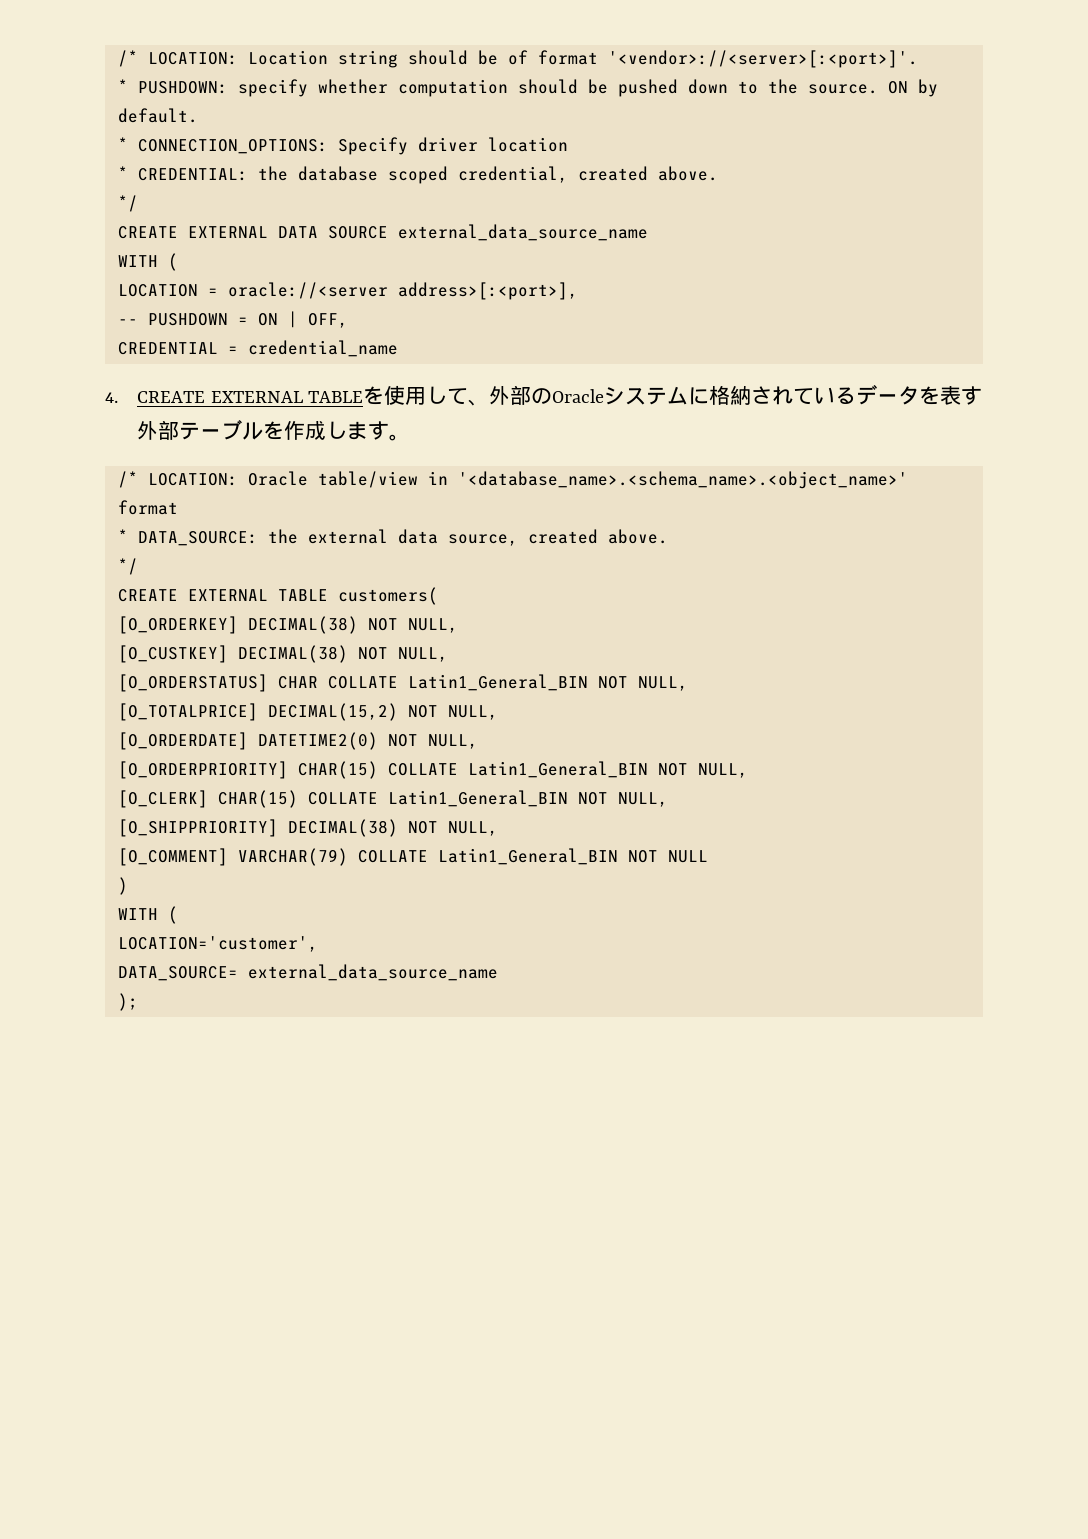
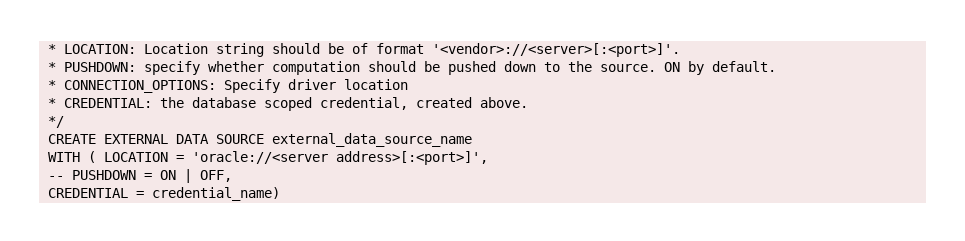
[117,50,138,67] /* -> [48,44,56,54] *
(178, 262) // -> (96, 157) none
[227,282,578,300] oracle://<server address>[:<port>], -> [192,151,488,165] 'oracle://<server address>[:<port>]',
[247,340,398,357] [105,384,983,406] [136,420,410,441] [117,471,908,489] [117,500,178,515] [117,529,668,546] [117,558,138,575] [117,587,438,605] [117,616,458,634] [117,645,448,663] [117,674,688,692] [117,703,498,721] [117,732,478,750] [117,761,748,779] [117,790,668,808] [117,819,498,837] [117,848,708,866] [117,877,128,895] [117,906,178,924] [117,936,318,952] [117,964,498,981] [117,993,138,1011] credential_name // 4. CREATE EXTERNAL TABLEを使用して、外部のOracleシステムに格納されているデータを表す外部テーブルを作成します。 // /* LOCATION: Oracle table/view in '<database_name>.<schema_name>.<object_name>' format // * DATA_SOURCE: the external data source, created above. // */ // CREATE EXTERNAL TABLE customers( // [O_ORDERKEY] DECIMAL(38) NOT NULL, // [O_CUSTKEY] DECIMAL(38) NOT NULL, // [O_ORDERSTATUS] CHAR COLLATE Latin1_General_BIN NOT NULL, // [O_TOTALPRICE] DECIMAL(15,2) NOT NULL, // [O_ORDERDATE] DATETIME2(0) NOT NULL, // [O_ORDERPRIORITY] CHAR(15) COLLATE Latin1_General_BIN NOT NULL, // [O_CLERK] CHAR(15) COLLATE Latin1_General_BIN NOT NULL, // [O_SHIPPRIORITY] DECIMAL(38) NOT NULL, // [O_COMMENT] VARCHAR(79) COLLATE Latin1_General_BIN NOT NULL // ) // WITH ( // LOCATION='customer', // DATA_SOURCE= external_data_source_name // ); -> [152,187,280,201] credential_name)

